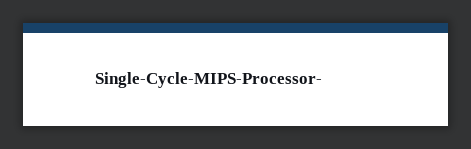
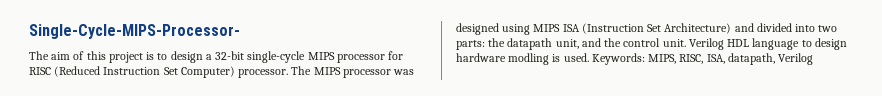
(322, 80) none -> [29,51,404,63] [29,66,415,78] [456,23,838,35] [456,38,847,50] [456,53,814,65] // The aim of this project is to design a 32-bit single-cycle MIPS processor for RISC (Reduced Instruction Set Computer) processor. The MIPS processor was designed using MIPS ISA (Instruction Set Architecture) and divided into two parts: the datapath unit, and the control unit. Verilog HDL language to design hardware modling is used. Keywords: MIPS, RISC, ISA, datapath, Verilog

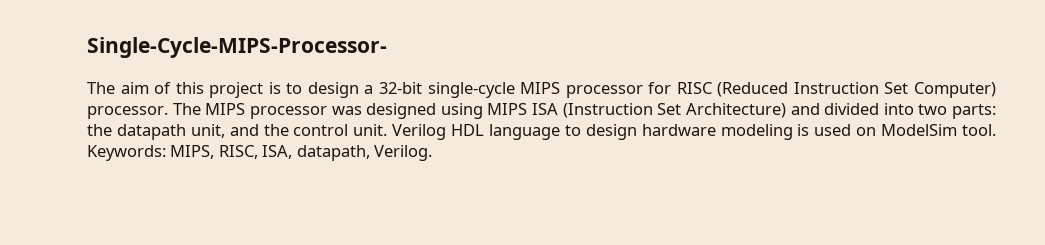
[508,53,589,65] modling is used. -> [720,124,997,140] modeling is used on ModelSim tool.
[778,53,814,65] Verilog -> [374,145,433,161] Verilog.

